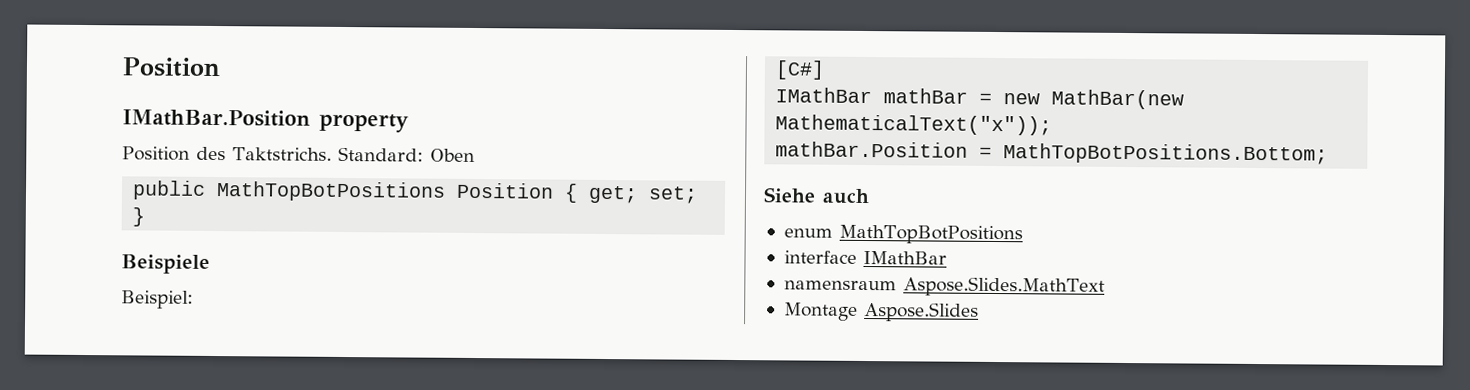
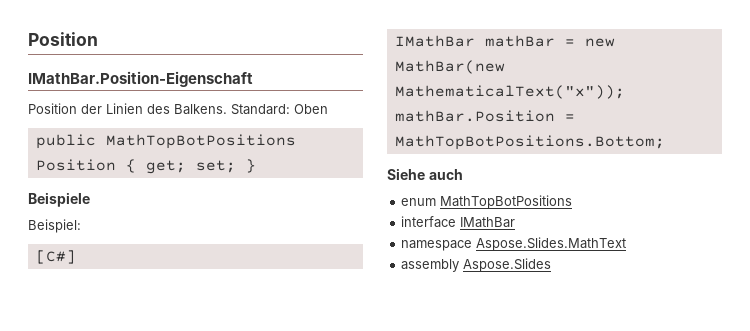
[122,109,409,133] [122,146,332,161] IMathBar.Position property // Position des Taktstrichs. -> [28,71,253,87] [28,103,227,115] IMathBar.Position-Eigenschaft // Position der Linien des Balkens.
[783,280,897,291] namensraum -> [401,240,473,251] namespace
[783,302,858,321] Montage -> [401,259,460,272] assembly

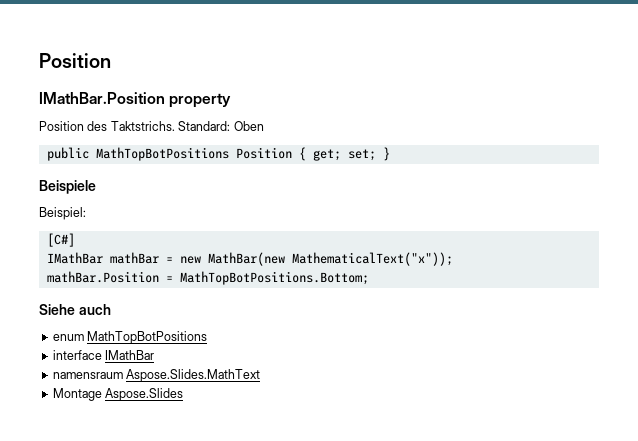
[28,71,253,87] [28,103,227,115] IMathBar.Position-Eigenschaft // Position der Linien des Balkens. -> [39,92,232,108] [39,121,175,131] IMathBar.Position property // Position des Taktstrichs.
[401,240,473,251] namespace -> [52,372,123,379] namensraum
[401,259,460,272] assembly -> [52,388,102,401] Montage

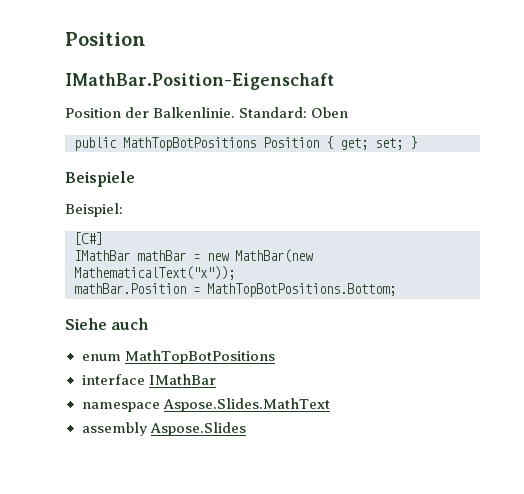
[39,92,232,108] [39,121,175,131] IMathBar.Position property // Position des Taktstrichs. -> [65,73,334,90] [65,107,236,118] IMathBar.Position-Eigenschaft // Position der Balkenlinie.
[52,372,123,379] namensraum -> [81,402,160,412] namespace
[52,388,102,401] Montage -> [81,422,147,436] assembly

